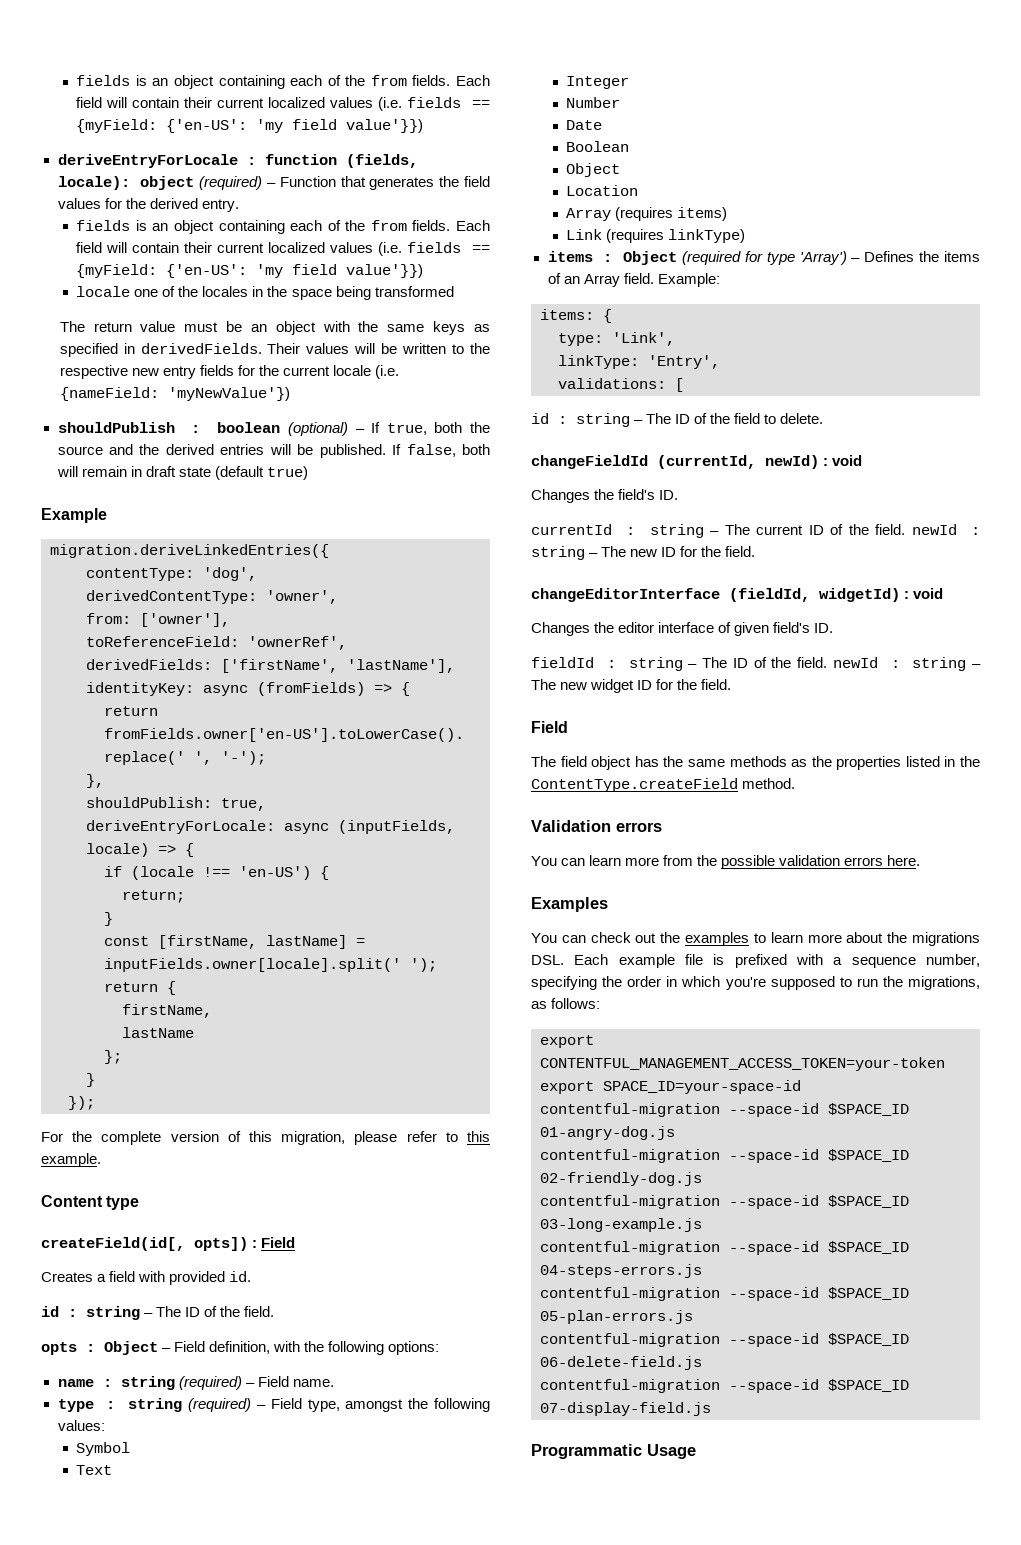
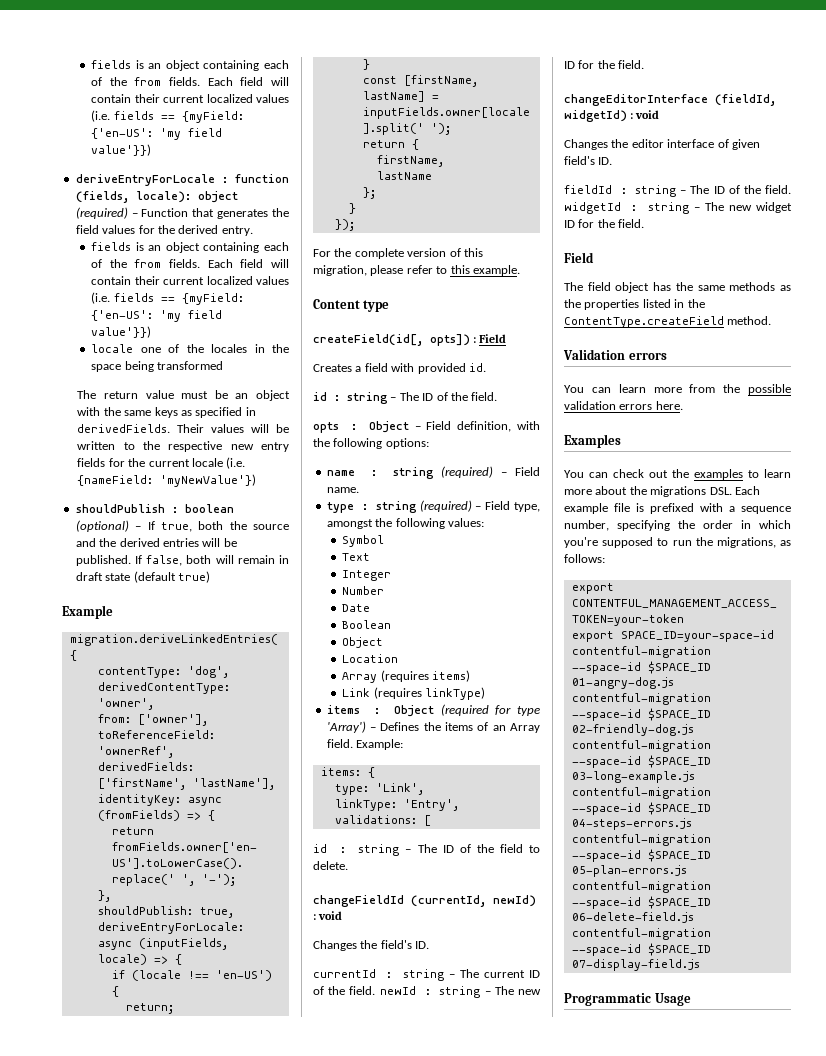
[832,657,878,668] newId -> [564,202,621,214] widgetId

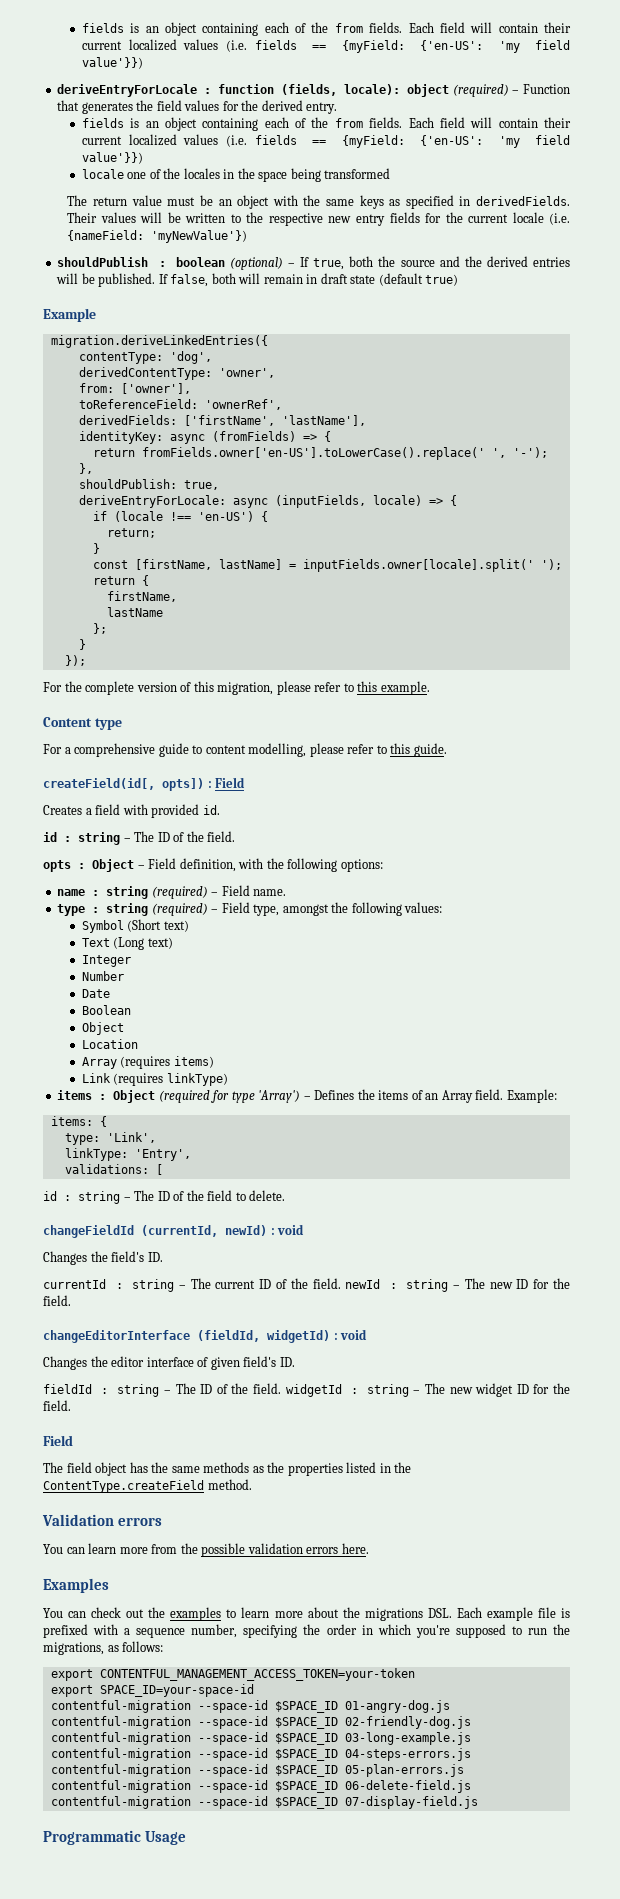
(390, 306) none -> [43,743,447,757] // For a comprehensive guide to content modelling, please refer to this guide.
(385, 541) none -> [127,919,189,932] (Short text)
(371, 557) none -> [113,937,173,950] (Long text)

